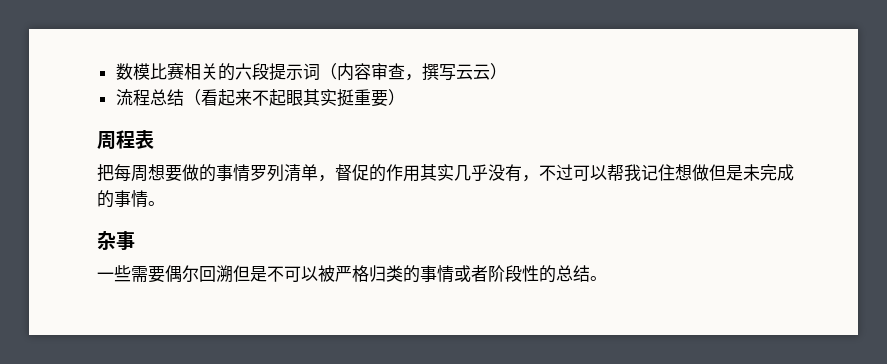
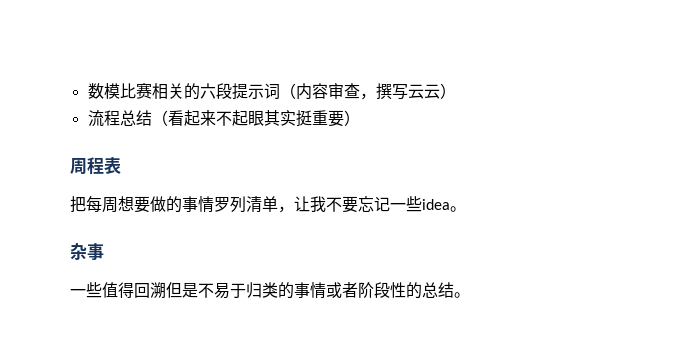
[335,164,794,182] [97,190,148,208] 督促的作用其实几乎没有，不过可以帮我记住想做但是未完成的事情 -> [294,196,450,213] 让我不要忘记一些idea
[131,265,199,283] 需要偶尔 -> [102,282,134,298] 值得
[284,265,369,282] 可以被严格 -> [214,283,246,299] 易于

